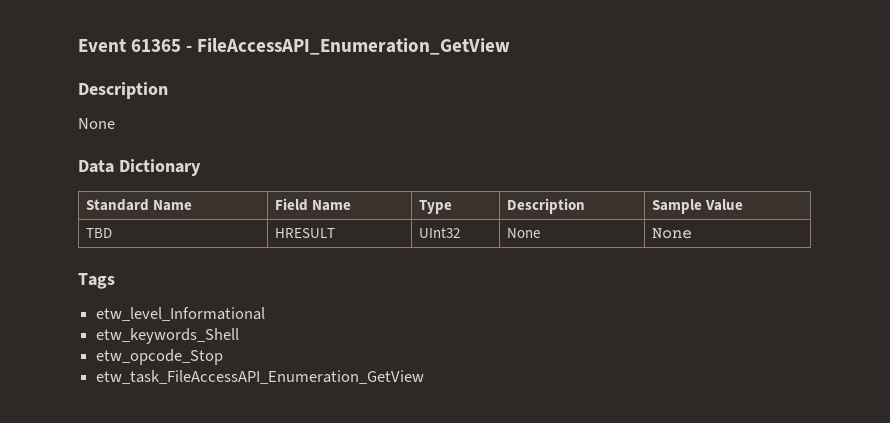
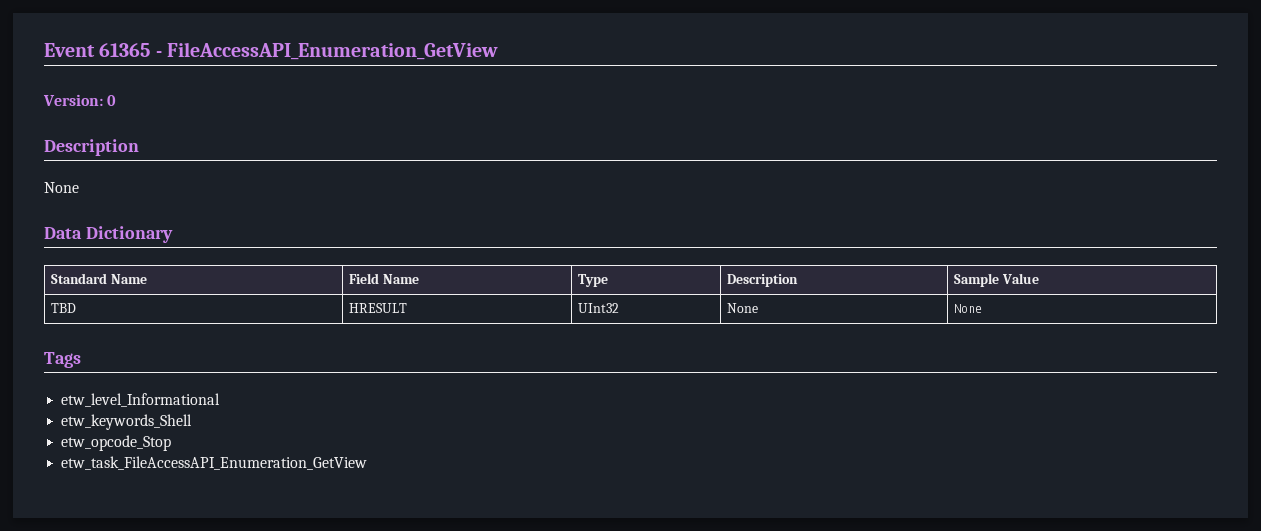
(511, 46) none -> [43,94,117,106] // Version: 0

